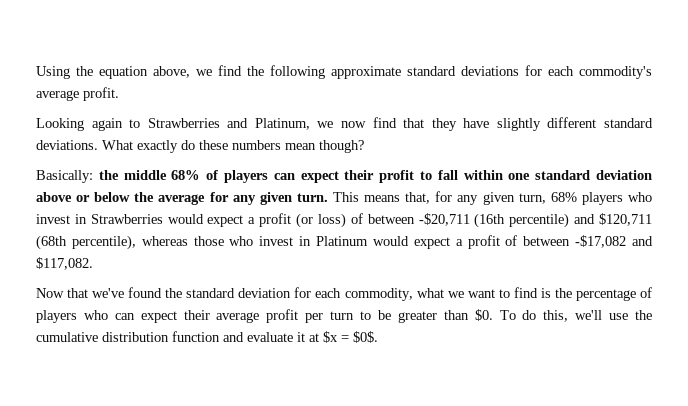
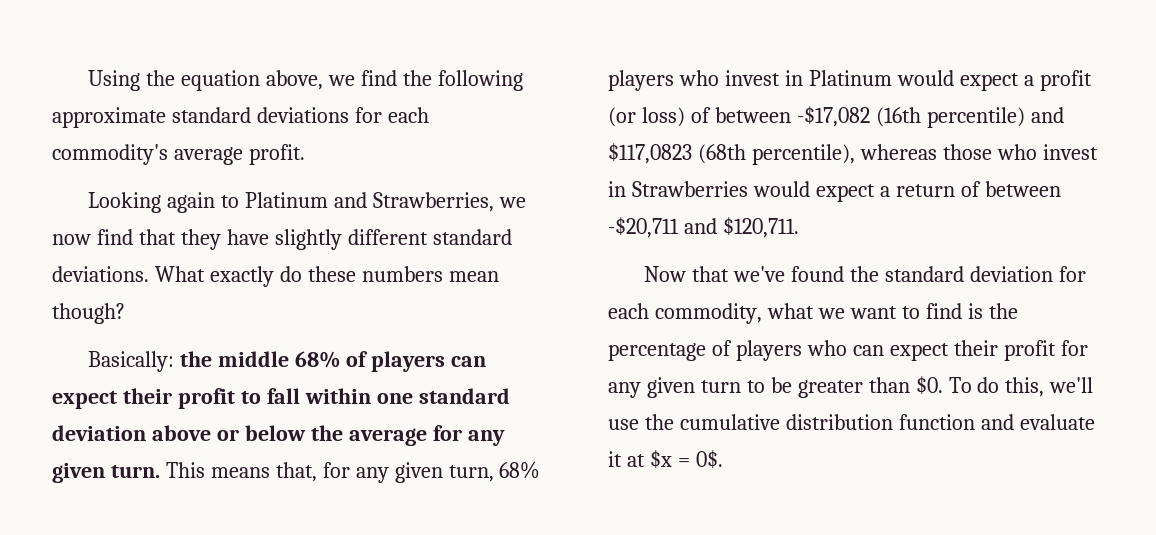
[147,118,310,130] Strawberries and Platinum, -> [244,192,494,212] Platinum and Strawberries,
[90,214,163,224] Strawberries -> [808,70,892,86] Platinum
[418,213,470,226] -$20,711 -> [796,106,870,127] -$17,082
[599,213,652,226] $120,711 -> [608,143,692,164] $117,0823
[316,235,654,249] [36,257,93,270] Platinum would expect a profit of between -$17,082 and $117,082. -> [631,181,1061,202] [608,217,799,238] Strawberries would expect a return of between -$20,711 and $120,711.
[216,309,324,323] average profit per -> [1003,340,1088,361] [608,377,695,398] profit for any given
[353,331,378,343] $0$. -> [695,450,723,469] 0$.

